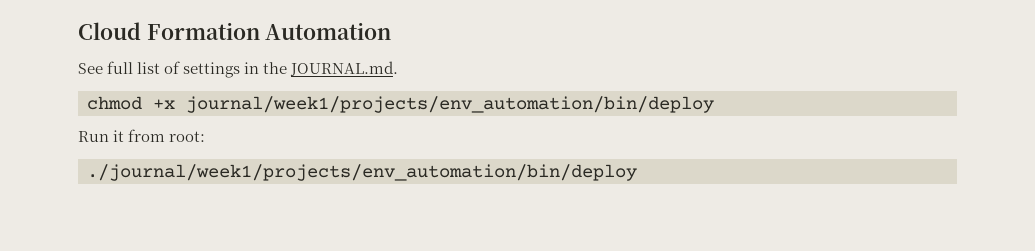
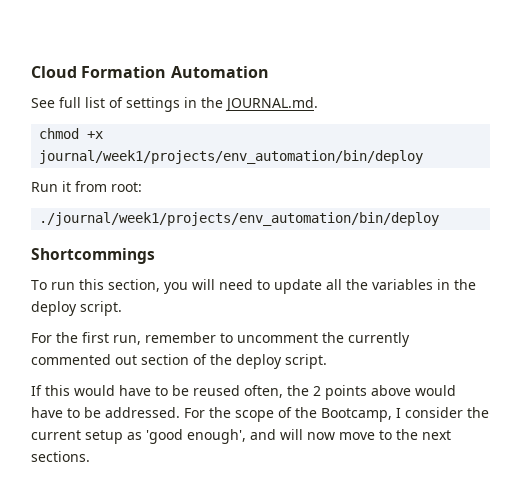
(637, 172) none -> [31,248,155,264] [31,279,476,294] [31,301,122,316] [31,332,410,347] [31,354,327,369] [31,385,456,400] [31,407,489,422] [31,429,451,444] [31,451,90,462] // Shortcommings // To run this section, you will need to update all the variables in the deploy script. // For the first run, remember to uncomment the currently commented out section of the deploy script. // If this would have to be reused often, the 2 points above would have to be addressed. For the scope of the Bootcamp, I consider the current setup as 'good enough', and will now move to the next sections.

